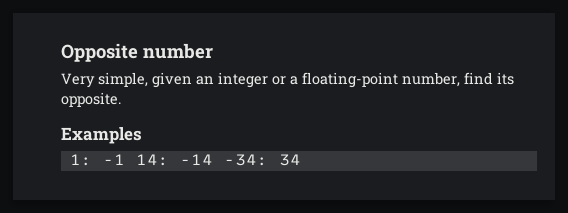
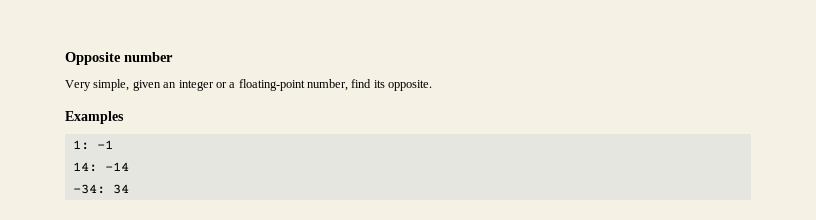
(125, 159) none -> (113, 144) //
(213, 159) none -> (129, 166) //

